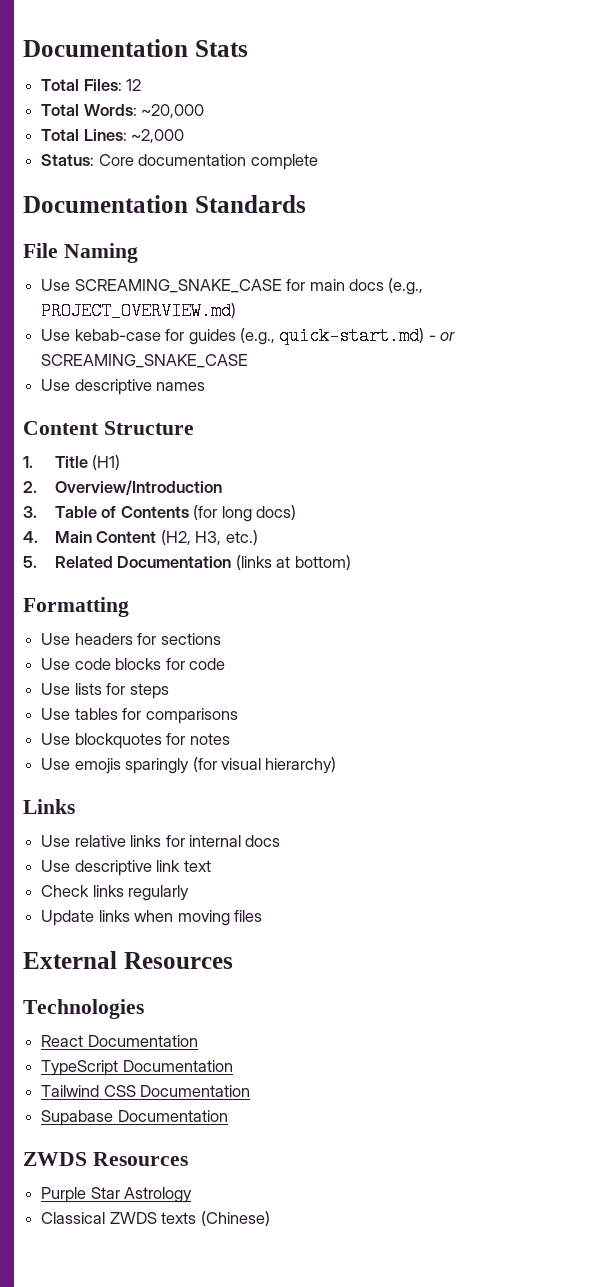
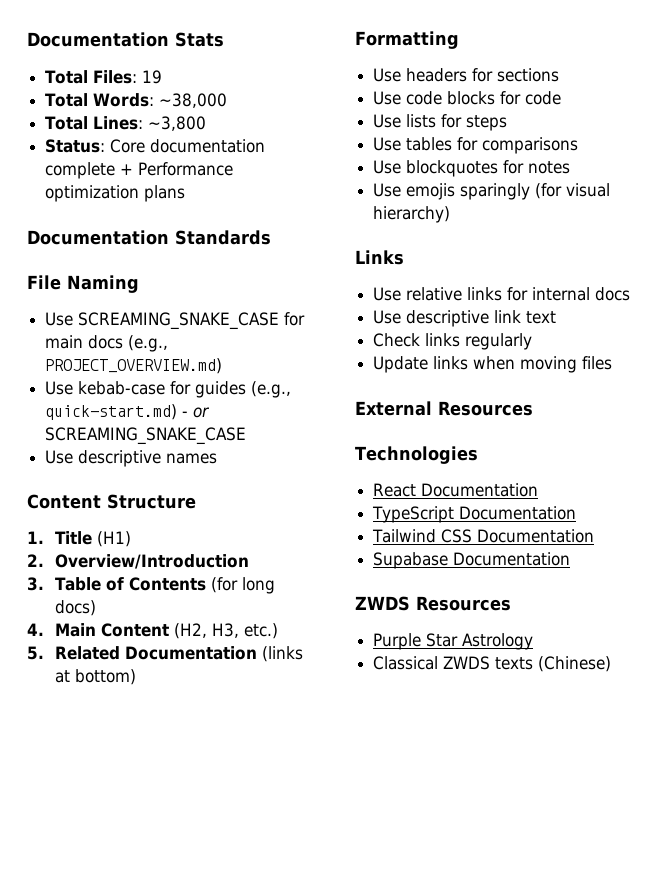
[126,79,142,91] 12 -> [142,70,163,84] 19
[141,104,205,118] ~20,000 -> [159,93,228,108] ~38,000
[131,129,185,143] ~2,000 -> [148,116,207,131] ~3,800
(318, 162) none -> [120,162,234,176] [45,185,186,202] + Performance optimization plans

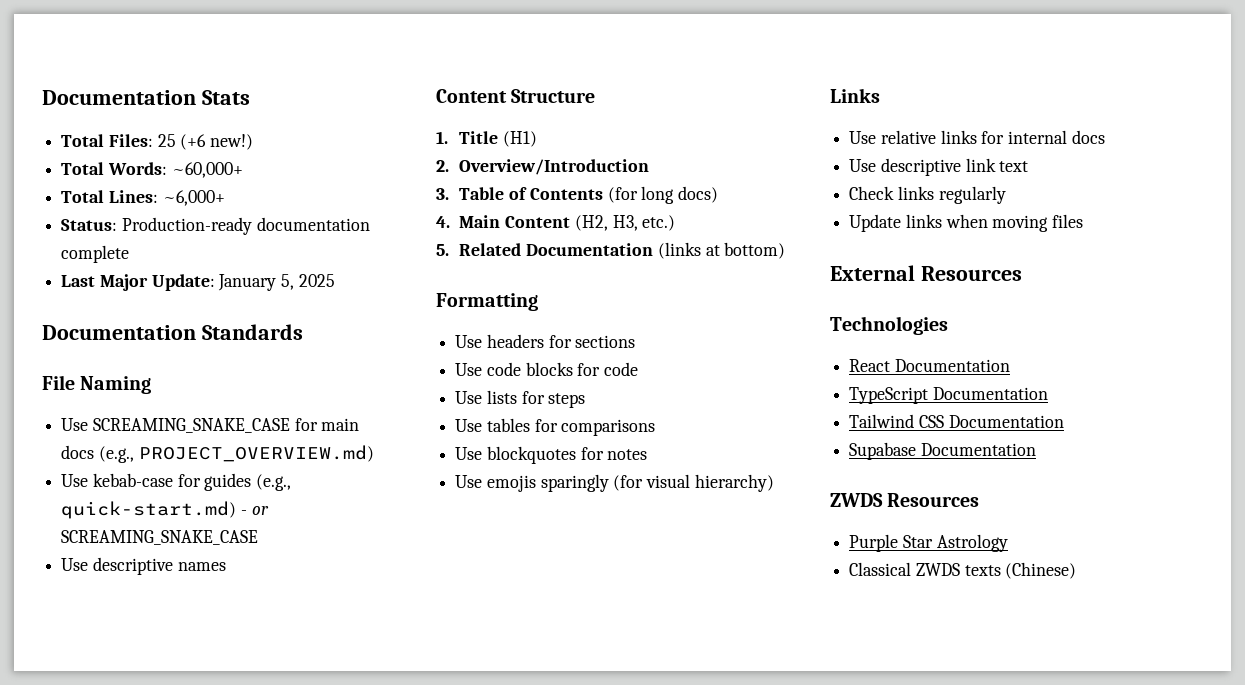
[142,70,163,84] 19 -> [157,134,254,150] 25 (+6 new!)
[159,93,228,108] ~38,000 -> [171,162,243,178] ~60,000+
[148,116,207,131] ~3,800 -> [162,190,225,206] ~6,000+
[110,139,146,153] Core -> [121,217,252,235] Production-ready
[120,162,234,176] [45,185,186,202] + Performance optimization plans -> [61,274,335,291] // Last Major Update: January 5, 2025

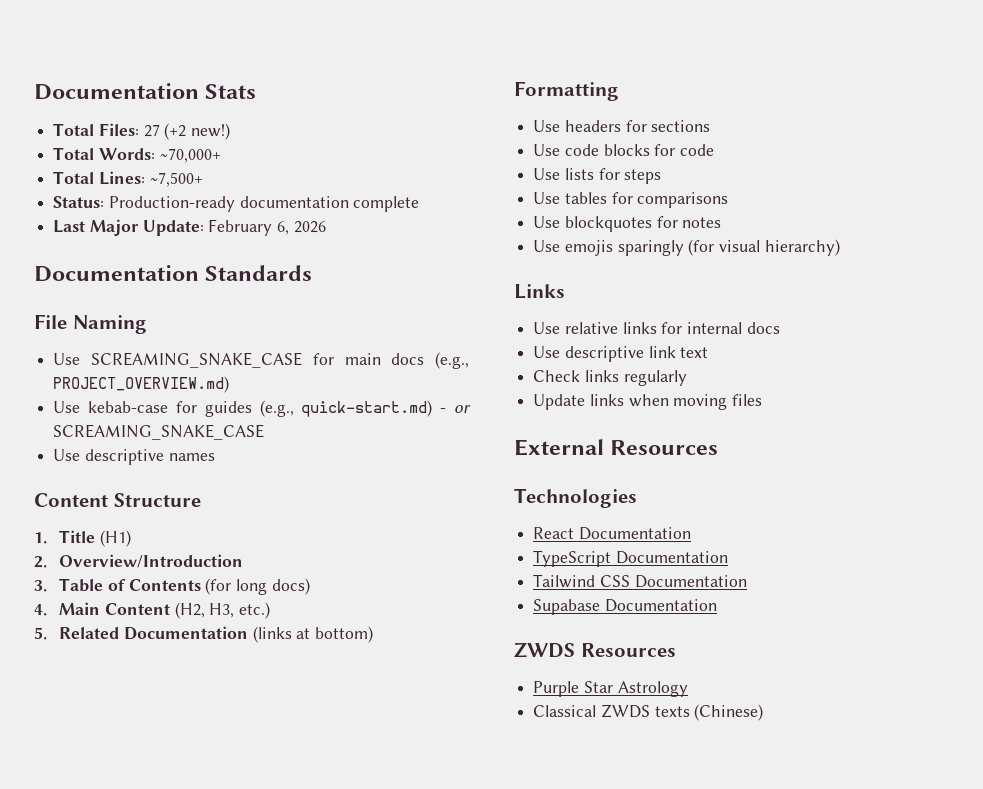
[157,134,207,150] 25 (+6 -> [143,123,187,140] 27 (+2
[171,162,243,178] ~60,000+ -> [159,148,221,163] ~70,000+
[162,190,225,206] ~6,000+ -> [149,172,203,187] ~7,500+
[218,274,335,291] January 5, 2025 -> [208,219,326,236] February 6, 2026

